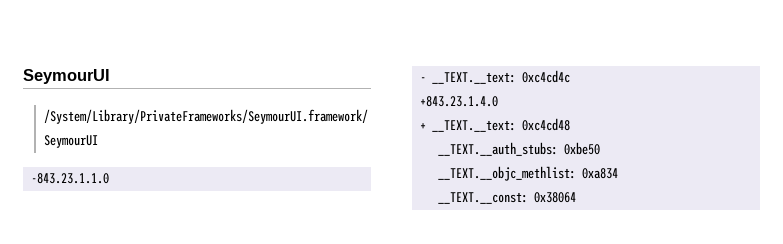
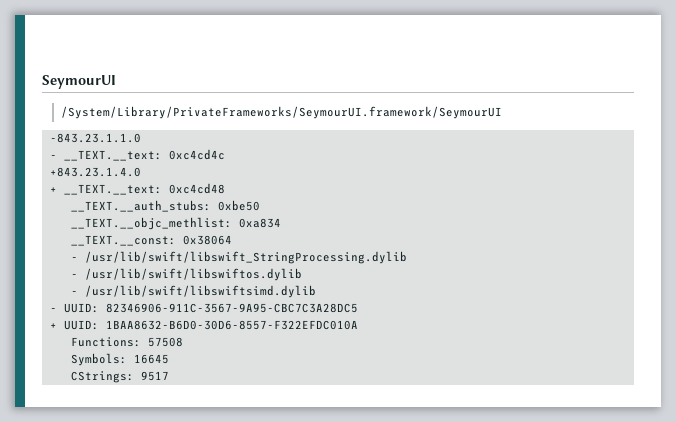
(577, 197) none -> [70,251,407,264] [70,268,302,281] [70,285,316,298] [49,303,358,313] [49,320,358,330] [70,337,183,347] [70,353,169,366] [70,371,169,383] // - /usr/lib/swift/libswift_StringProcessing.dylib // - /usr/lib/swift/libswiftos.dylib // - /usr/lib/swift/libswiftsimd.dylib // - UUID: 82346906-911C-3567-9A95-CBC7C3A28DC5 // + UUID: 1BAA8632-B6D0-30D6-8557-F322EFDC010A // Functions: 57508 // Symbols: 16645 // CStrings: 9517

